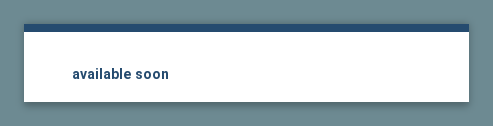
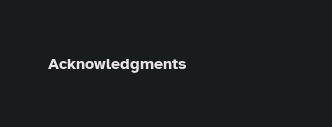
[72,68,169,79] available soon -> [48,59,187,73] Acknowledgments

